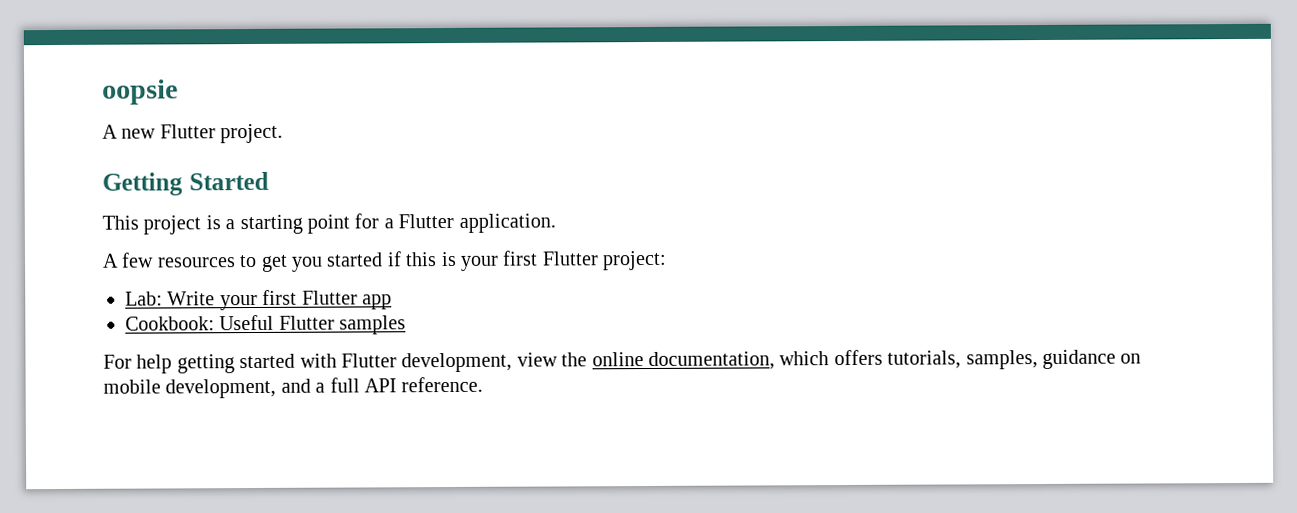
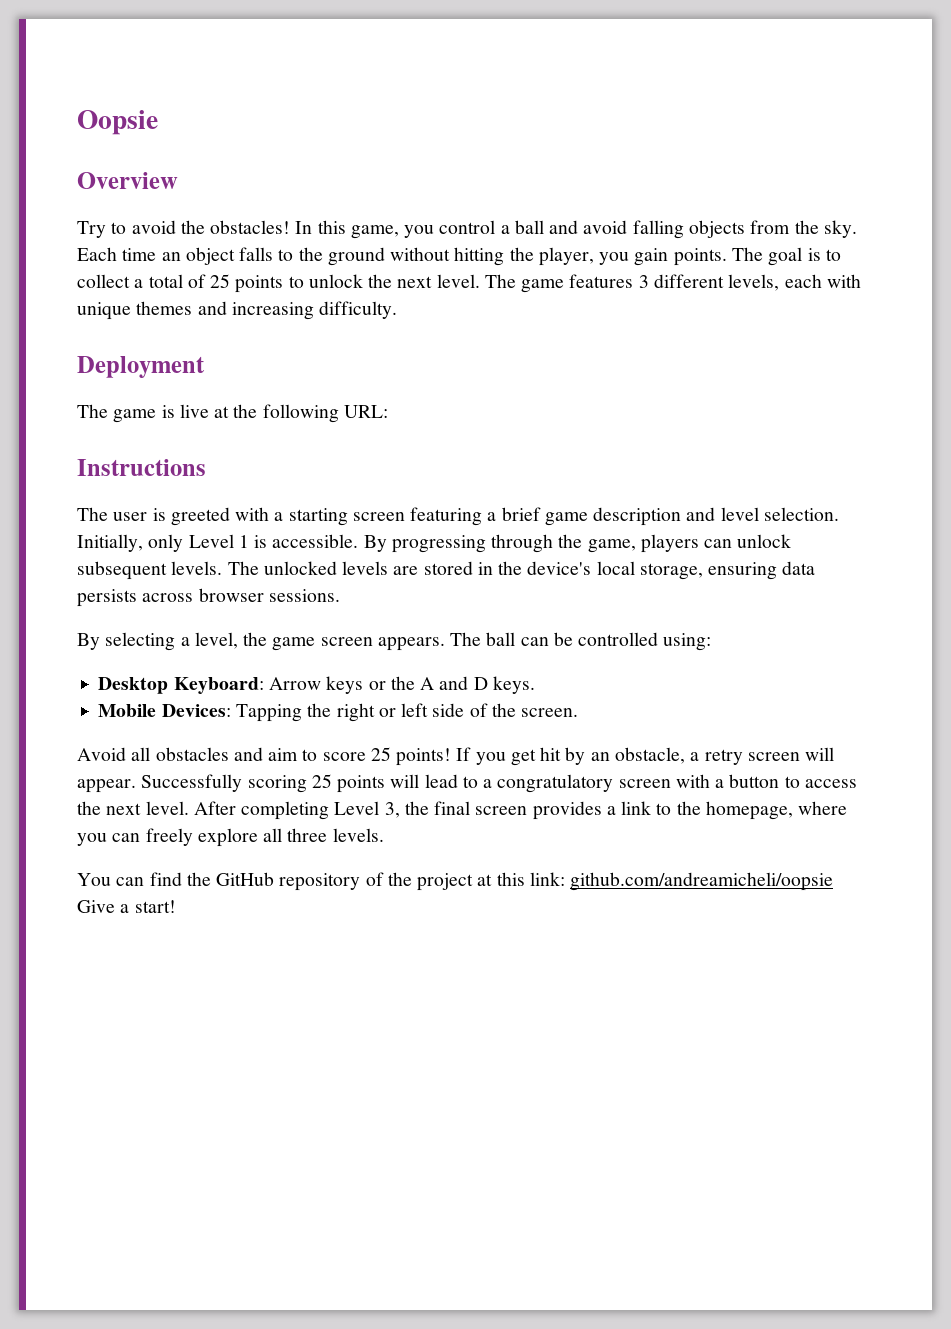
[102,79,178,105] [102,123,284,144] [102,171,269,196] [102,213,556,235] [102,250,668,272] [125,289,392,311] [125,314,407,335] [103,349,1142,374] [103,376,484,399] oopsie // A new Flutter project. // Getting Started // This project is a starting point for a Flutter application. // A few resources to get you started if this is your first Flutter project: // Lab: Write your first Flutter app // Cookbook: Useful Flutter samples // For help getting started with Flutter development, view the online documentation, which offers tutorials, samples, guidance on mobile development, and a full API reference. -> [77,110,158,135] [77,172,178,189] [77,220,857,239] [77,247,841,266] [77,274,861,293] [77,301,398,320] [77,356,205,378] [77,404,388,423] [77,459,206,476] [77,507,839,526] [77,534,792,553] [77,561,816,580] [77,588,340,607] [77,632,712,651] [98,676,535,694] [98,703,579,722] [77,747,835,766] [77,774,857,793] [77,801,848,820] [77,828,384,847] [77,872,834,891] [77,900,176,913] Oopsie // Overview // Try to avoid the obstacles! In this game, you control a ball and avoid falling objects from the sky. Each time an object falls to the ground without hitting the player, you gain points. The goal is to collect a total of 25 points to unlock the next level. The game features 3 different levels, each with unique themes and increasing difficulty. // Deployment // The game is live at the following URL: // Instructions // The user is greeted with a starting screen featuring a brief game description and level selection. Initially, only Level 1 is accessible. By progressing through the game, players can unlock subsequent levels. The unlocked levels are stored in the device's local storage, ensuring data persists across browser sessions. // By selecting a level, the game screen appears. The ball can be controlled using: // Desktop Keyboard: Arrow keys or the A and D keys. // Mobile Devices: Tapping the right or left side of the screen. // Avoid all obstacles and aim to score 25 points! If you get hit by an obstacle, a retry screen will appear. Successfully scoring 25 points will lead to a congratulatory screen with a button to access the next level. After completing Level 3, the final screen provides a link to the homepage, where you can freely explore all three levels. // You can find the GitHub repository of the project at this link: github.com/andreamicheli/oopsie Give a start!

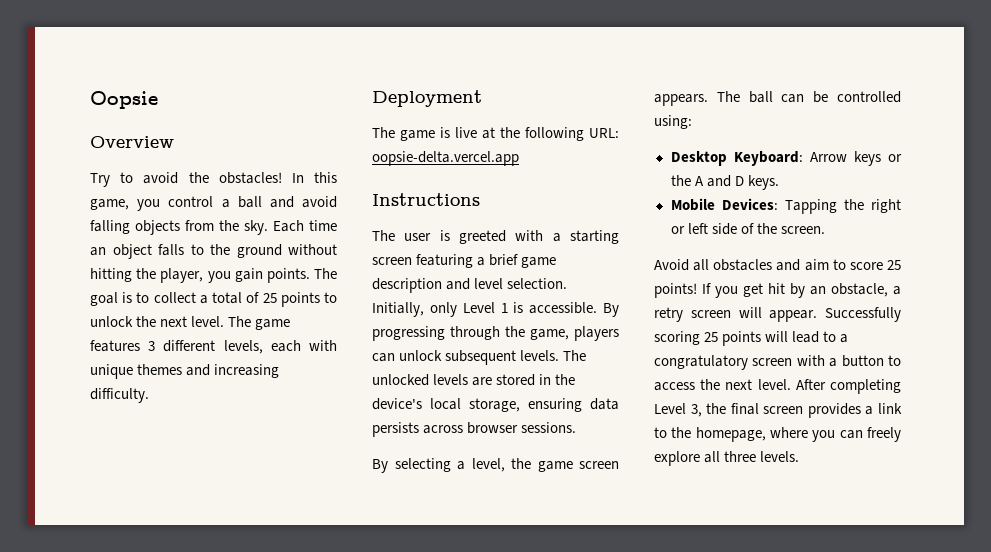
(388, 411) none -> [372,151,519,166] oopsie-delta.vercel.app
[77,872,834,891] [77,900,176,913] // You can find the GitHub repository of the project at this link: github.com/andreamicheli/oopsie Give a start! -> (800, 456) none

